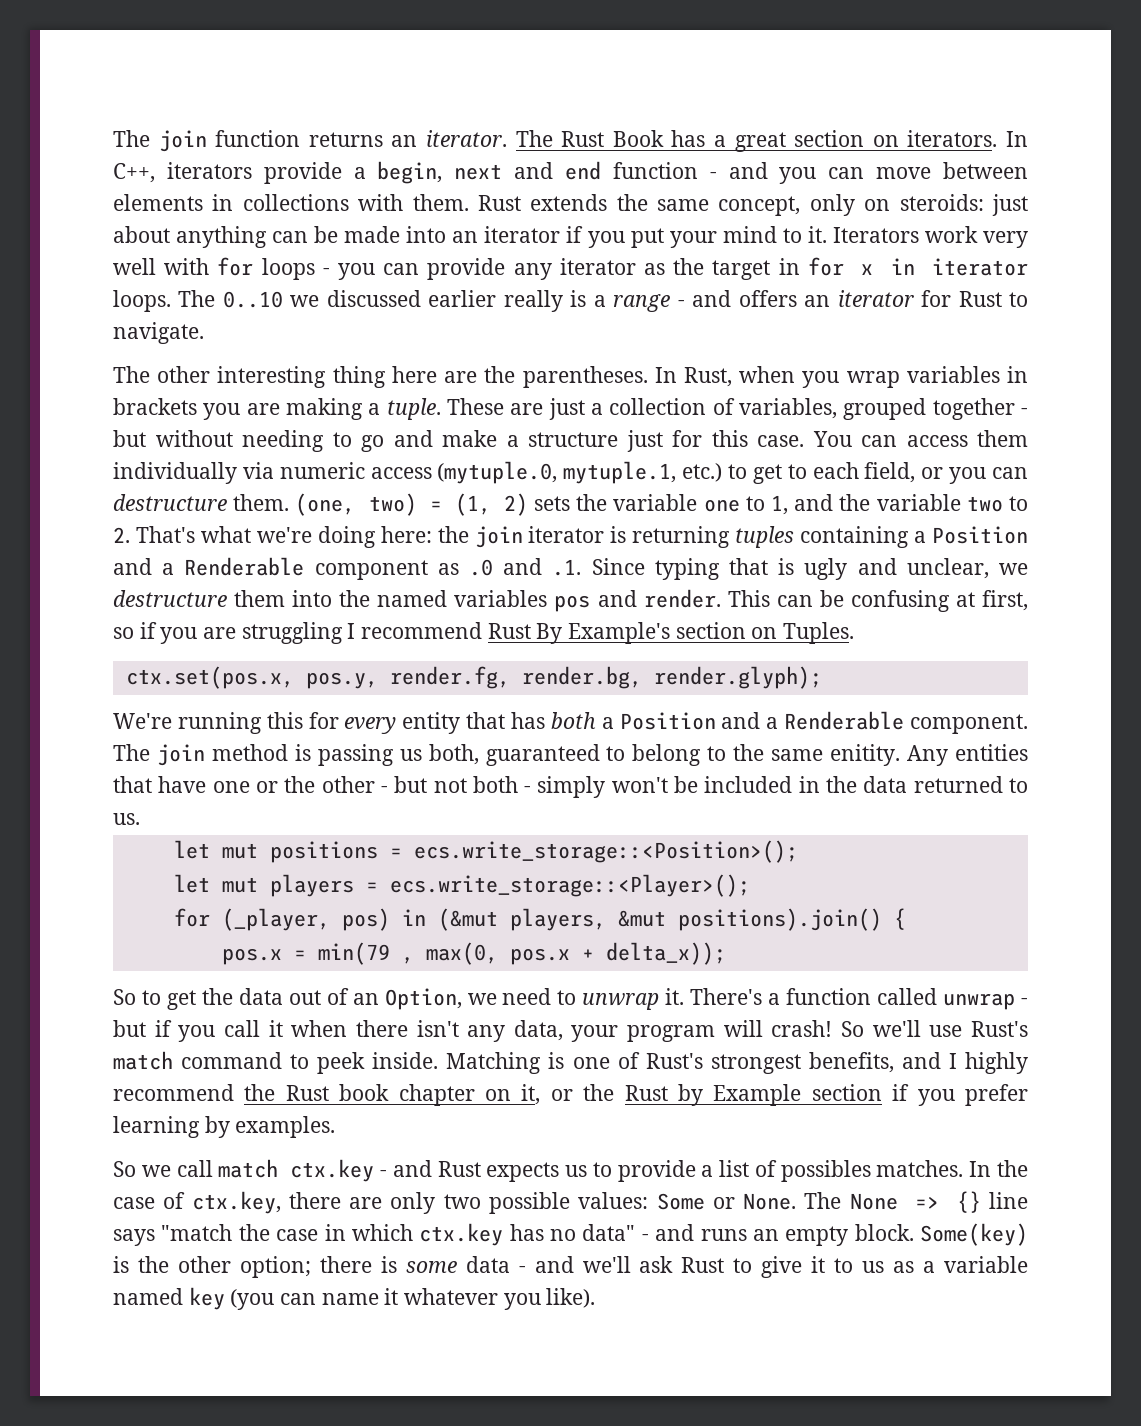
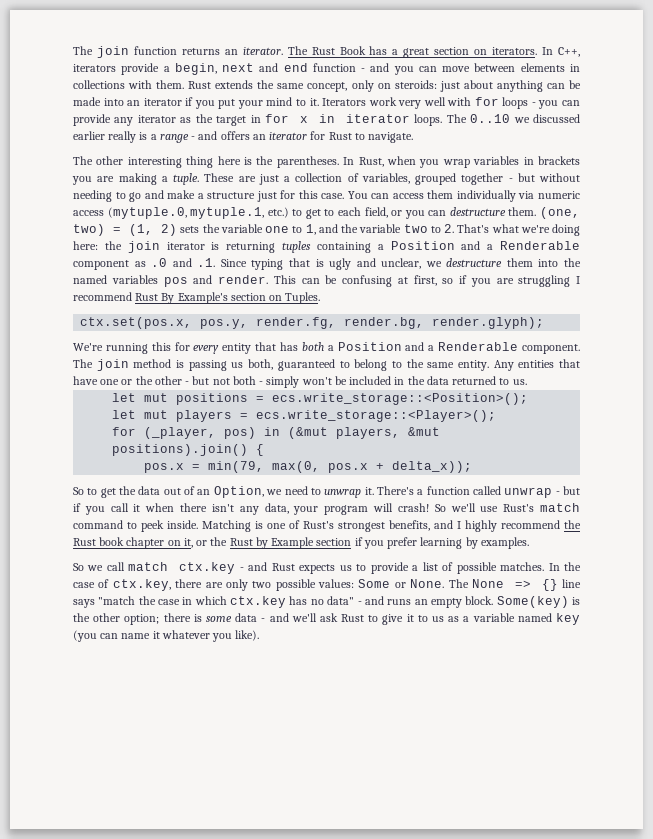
[444,371,478,383] are -> [244,157,252,165] is
[830,744,901,766] enitity. -> [457,360,489,371] entity.
[317,942,414,965] min(79 , -> [208,461,265,473] min(79,
[780,1160,871,1182] possibles -> [456,562,497,574] possible

